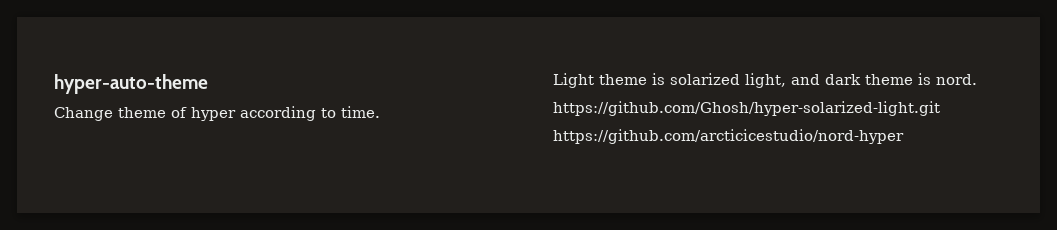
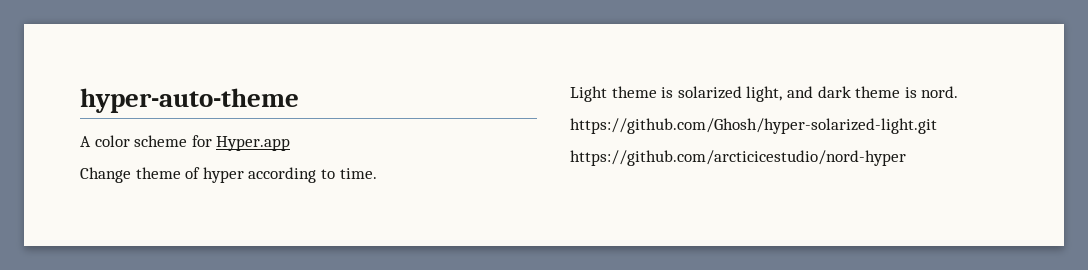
(208, 84) none -> [80,135,291,151] // A color scheme for Hyper.app

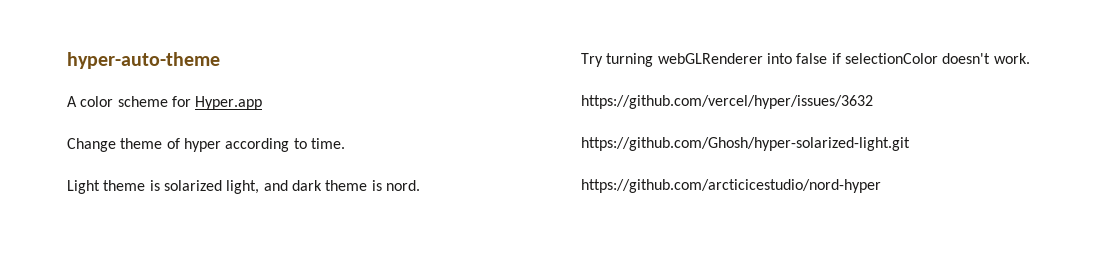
(959, 92) none -> [581,53,1030,67] [581,95,873,109] // Try turning webGLRenderer into false if selectionColor doesn't work. // https://github.com/vercel/hyper/issues/3632

